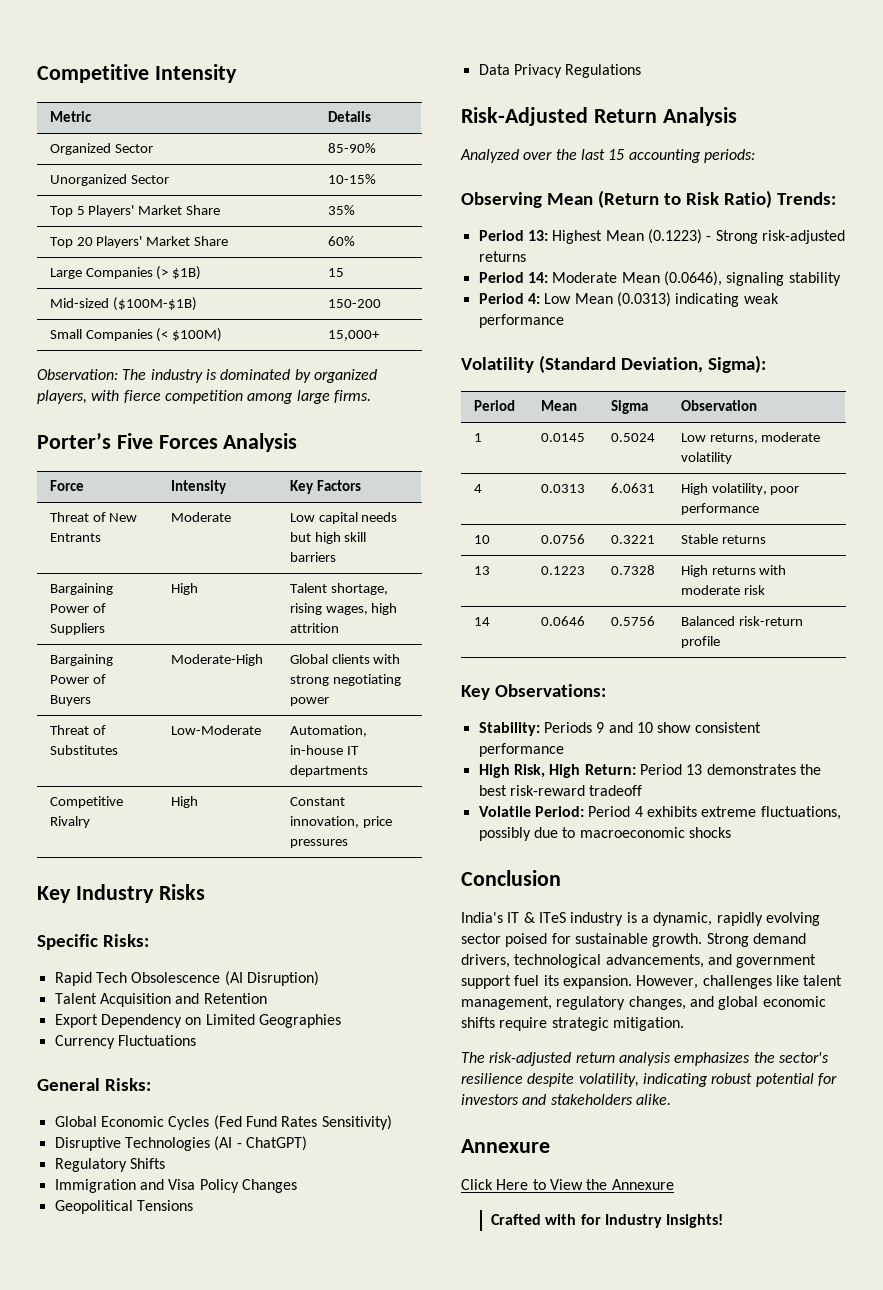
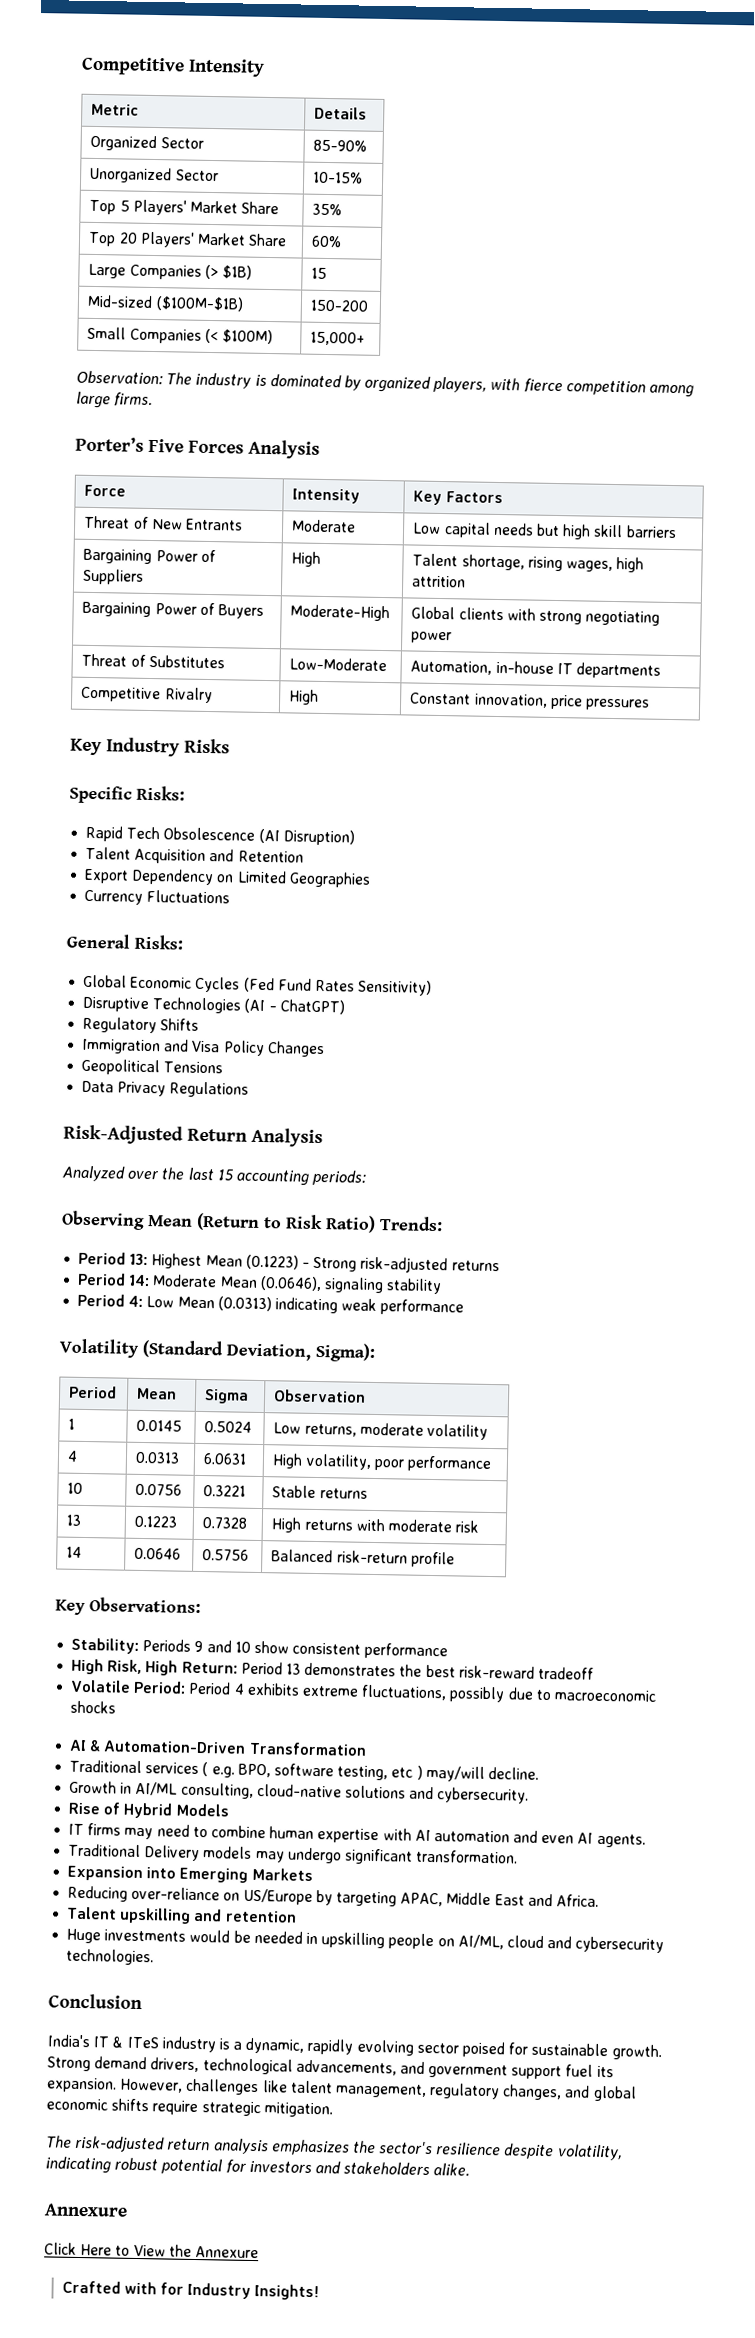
(731, 832) none -> [69,1739,367,1756] [69,1759,539,1782] [69,1780,530,1804] [68,1802,229,1819] [68,1823,646,1848] [68,1843,519,1865] [67,1865,313,1883] [67,1885,599,1907] [66,1906,297,1924] [66,1928,665,1954] [66,1948,155,1966] // AI & Automation-Driven Transformation // Traditional services ( e.g. BPO, software testing, etc ) may/will decline. // Growth in AI/ML consulting, cloud-native solutions and cybersecurity. // Rise of Hybrid Models // IT firms may need to combine human expertise with AI automation and even AI agents. // Traditional Delivery models may undergo significant transformation. // Expansion into Emerging Markets // Reducing over-reliance on US/Europe by targeting APAC, Middle East and Africa. // Talent upskilling and retention // Huge investments would be needed in upskilling people on AI/ML, cloud and cybersecurity technologies.

